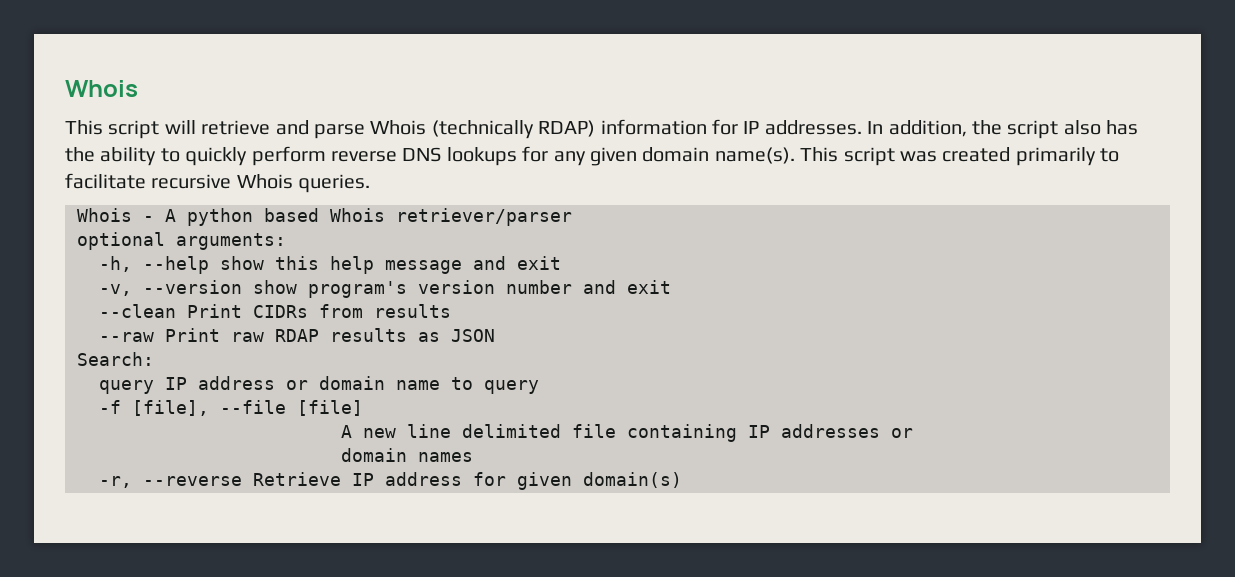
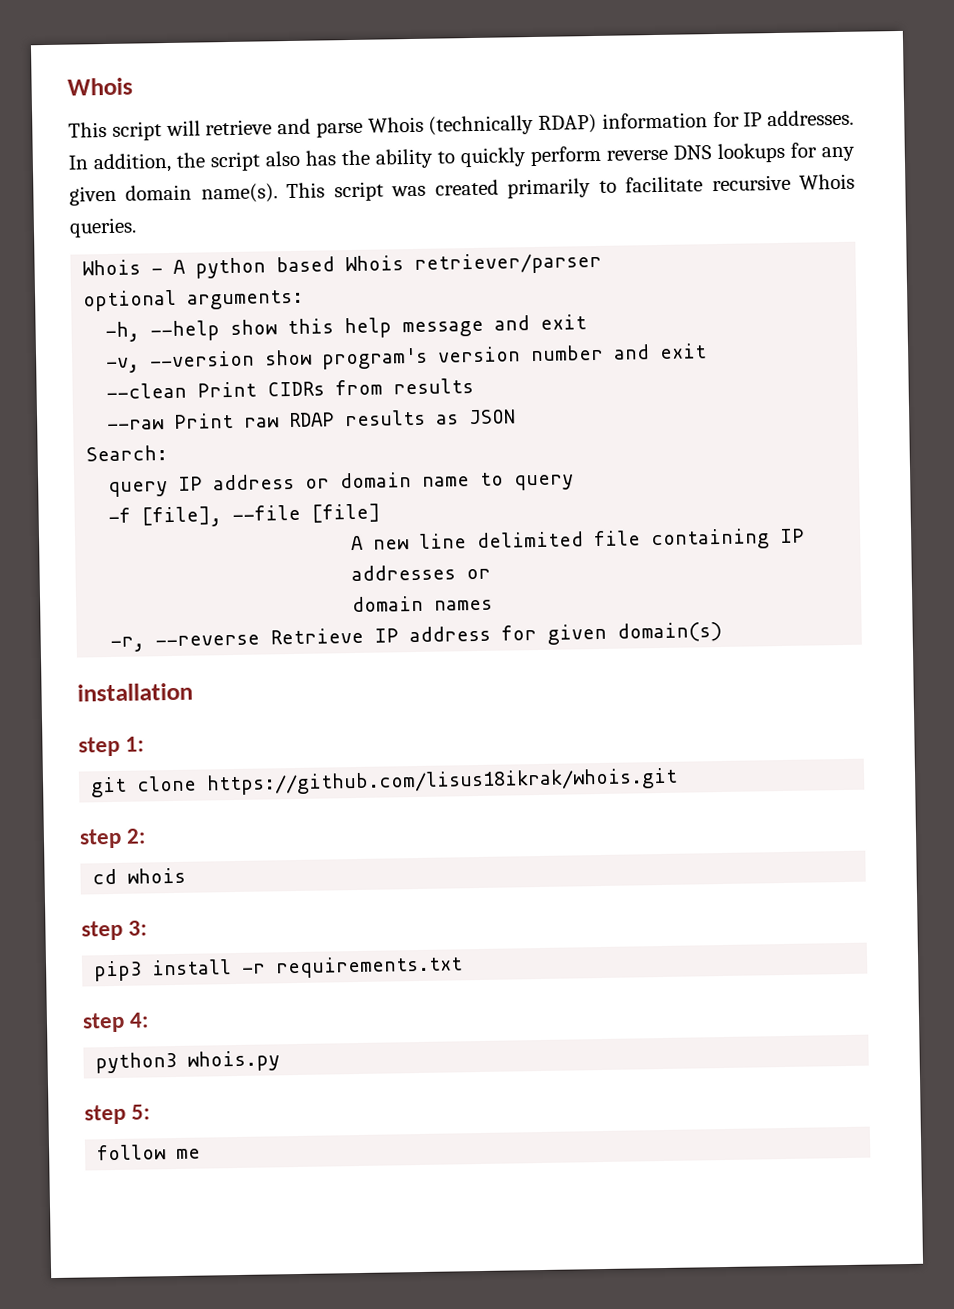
(682, 480) none -> [77,682,193,702] [78,736,145,757] [90,767,679,798] [79,828,147,849] [92,867,187,885] [81,920,148,941] [93,955,464,982] [82,1012,150,1033] [95,1050,281,1074] [84,1104,151,1125] [97,1144,202,1161] // installation // step 1: // git clone https://github.com/lisus18ikrak/whois.git // step 2: // cd whois // step 3: // pip3 install -r requirements.txt // step 4: // python3 whois.py // step 5: // follow me

